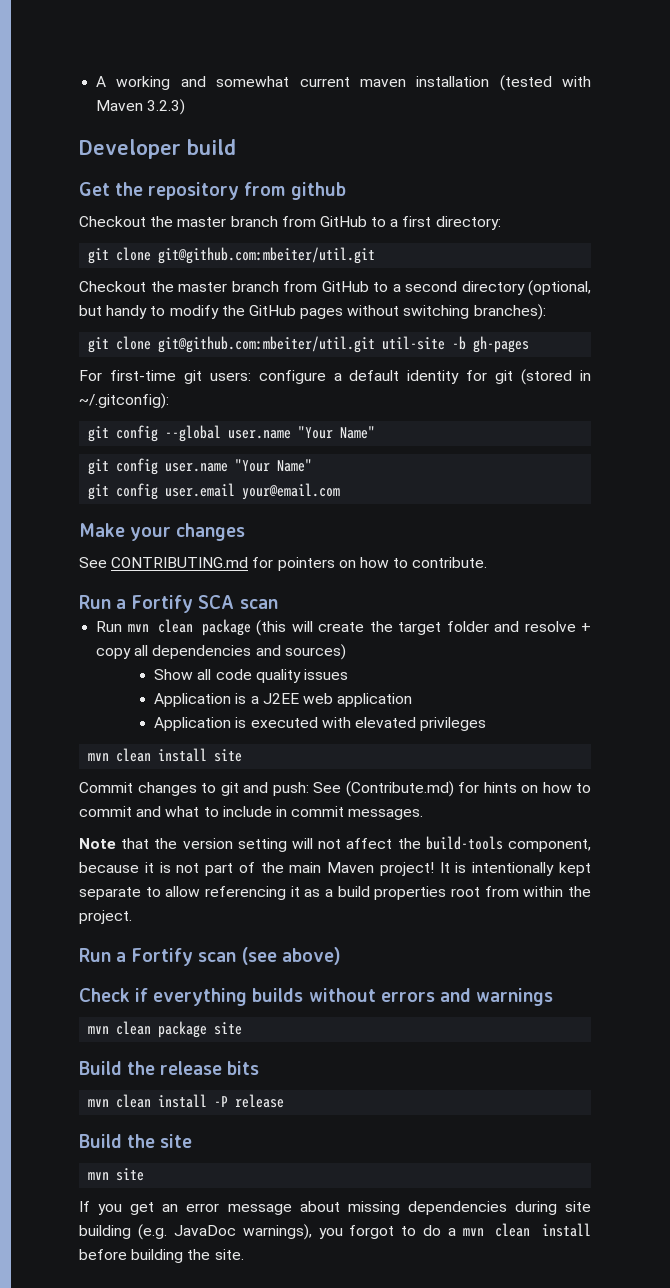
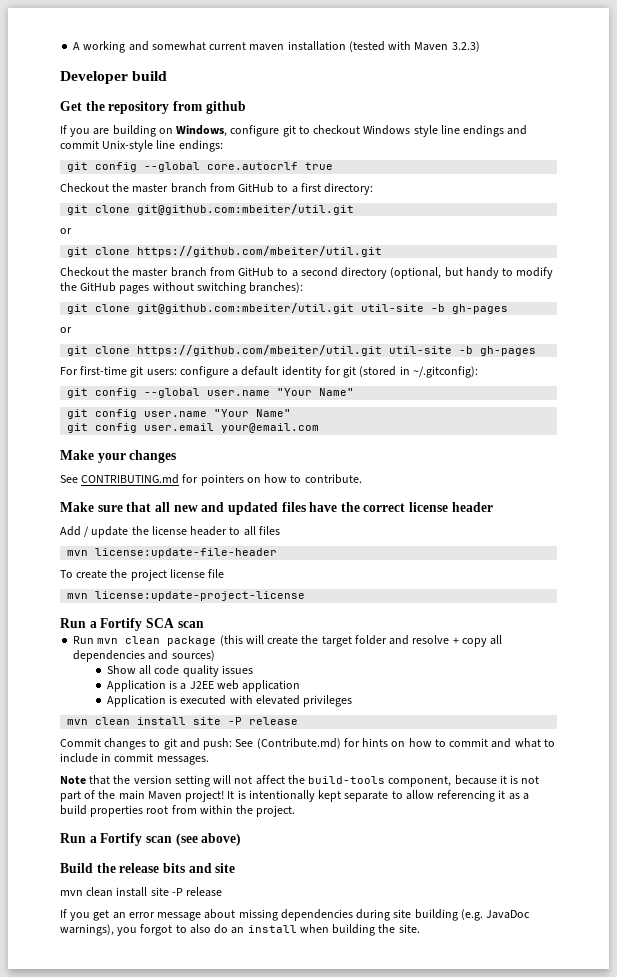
(346, 191) none -> [60,125,528,137] [60,140,223,152] [67,162,334,172] // If you are building on Windows, configure git to checkout Windows style line endings and commit Unix-style line endings: // git config --global core.autocrlf true
(376, 255) none -> [60,228,72,234] [67,246,383,257] // or // git clone https://github.com/mbeiter/util.git
(530, 344) none -> [60,327,72,333] [67,345,537,356] // or // git clone https://github.com/mbeiter/util.git util-site -b gh-pages
(488, 562) none -> [60,502,493,515] [60,526,280,538] [67,548,278,558] [60,569,225,581] [67,591,306,601] // Make sure that all new and updated files have the correct license header // Add / update the license header to all files // mvn license:update-file-header // To create the project license file // mvn license:update-project-license
(243, 755) none -> [228,717,299,725] -P release
[79,988,553,1006] [88,1021,243,1038] // Check if everything builds without errors and warnings // mvn clean package site -> (242, 839) none
[88,1094,285,1108] [79,1134,193,1148] [88,1168,145,1181] // mvn clean install -P release // Build the site // mvn site -> [188,863,236,873] [60,887,223,897] and site // mvn clean install site -P release
[423,1223,591,1237] [79,1249,127,1260] do a mvn clean install before -> [189,924,329,934] also do an install when

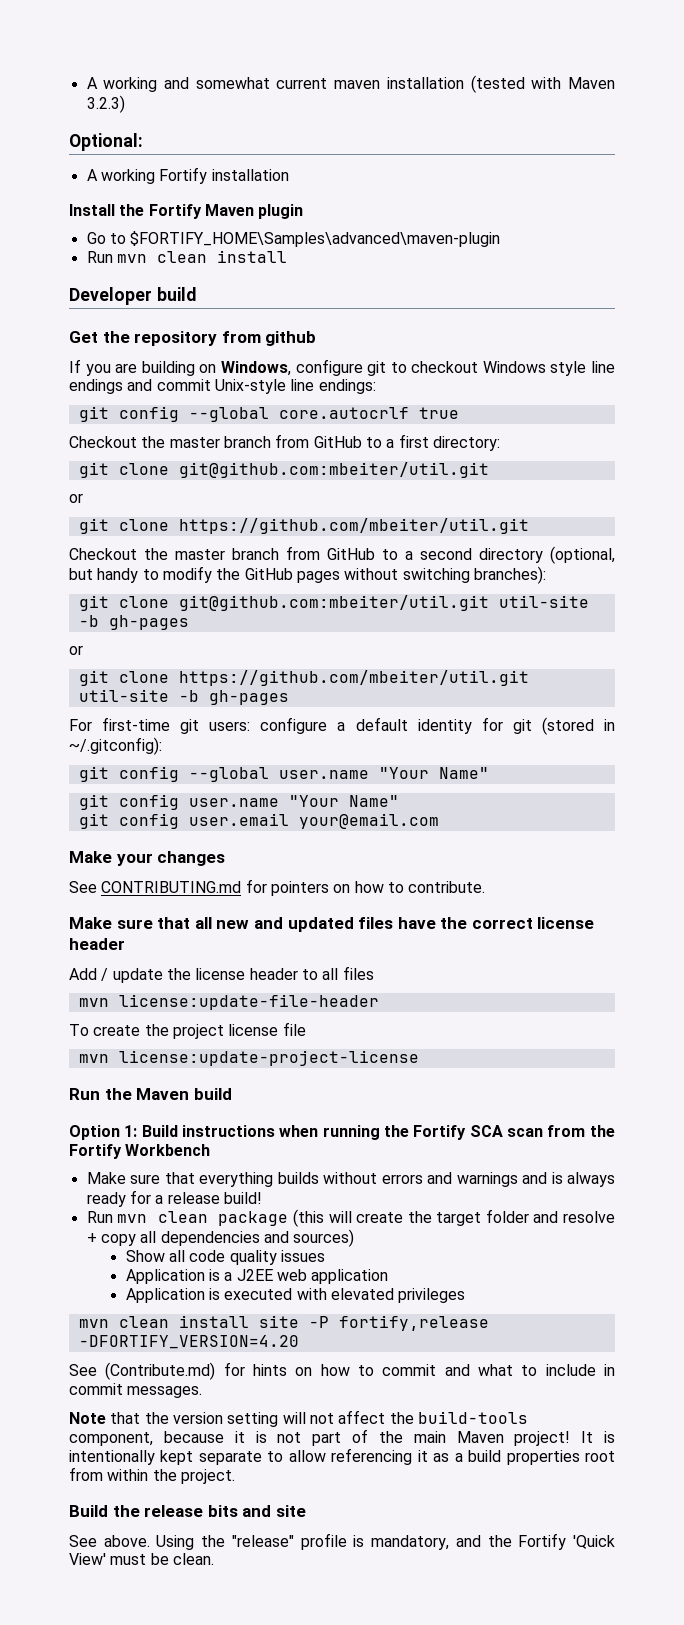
(480, 46) none -> [69,133,143,151] [86,167,289,184] [69,204,304,219] [86,231,501,247] [86,250,287,263] // Optional: // A working Fortify installation // Install the Fortify Maven plugin // Go to $FORTIFY_HOME\Samples\advanced\maven-plugin // Run mvn clean install
[89,618,204,631] a Fortify SCA scan -> [104,1088,232,1100] [69,1125,615,1140] [69,1144,211,1159] [86,1172,615,1187] [86,1190,262,1207] the Maven build // Option 1: Build instructions when running the Fortify SCA scan from the Fortify Workbench // Make sure that everything builds without errors and warnings and is always ready for a release build!
[249,717,299,725] [60,738,233,750] release // Commit changes to git and push: -> [338,1315,489,1331] [78,1335,299,1349] fortify,release -DFORTIFY_VERSION=4.20 //
[60,833,242,846] // Run a Fortify scan (see above) -> (235, 1476) none
[60,887,223,897] [60,909,531,921] [60,924,420,936] mvn clean install site -P release // If you get an error message about missing dependencies during site building (e.g. JavaDoc warnings), you forgot to also do an install when building the site. -> [69,1533,616,1550] [69,1553,214,1565] See above. Using the "release" profile is mandatory, and the Fortify 'Quick View' must be clean.

